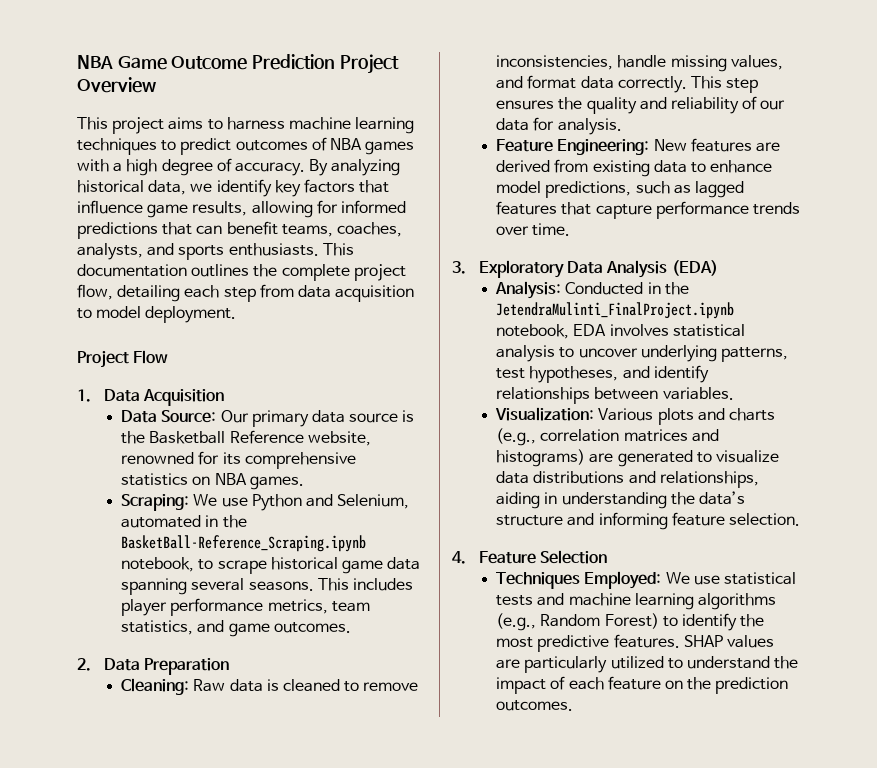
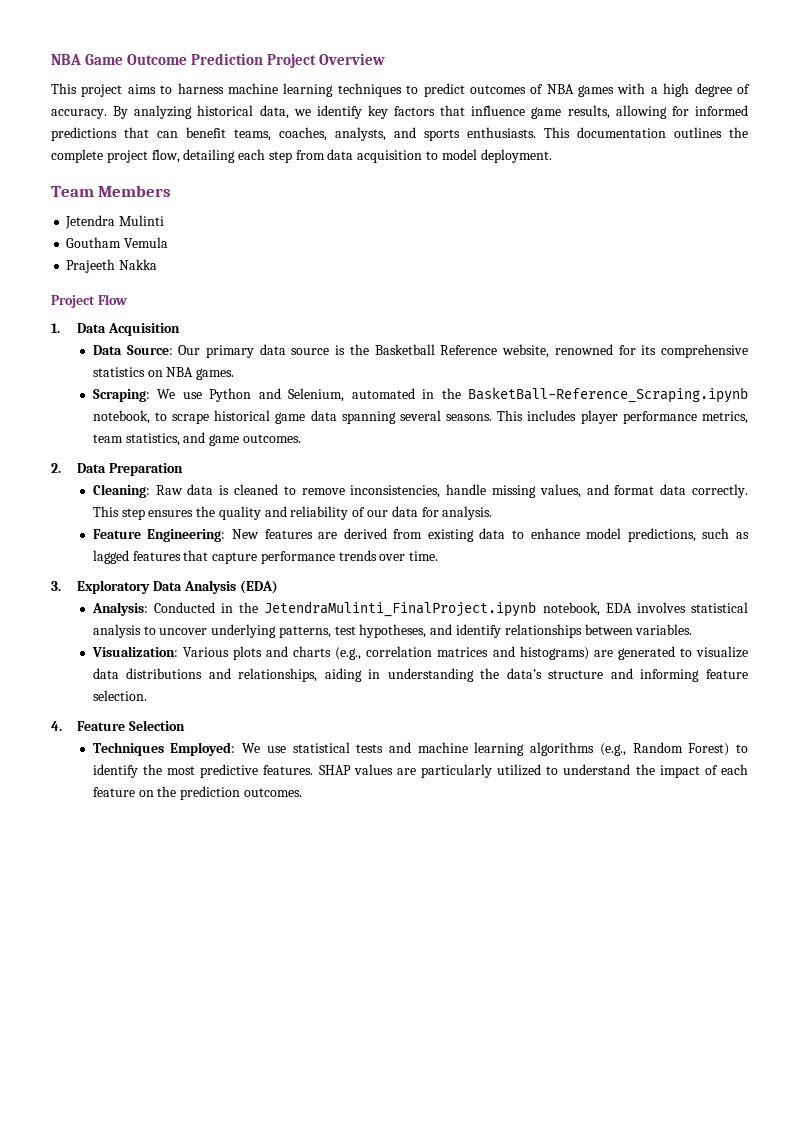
(237, 314) none -> [51,185,172,197] [65,215,165,229] [66,237,169,248] [66,259,158,273] // Team Members // Jetendra Mulinti // Goutham Vemula // Prajeeth Nakka

